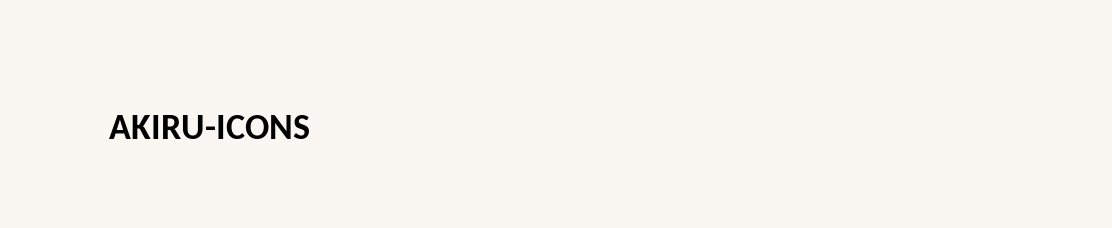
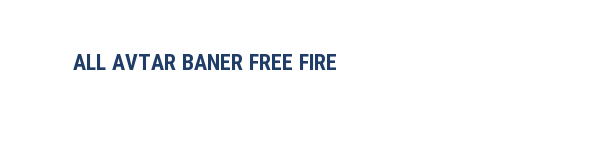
[109,115,310,139] AKIRU-ICONS -> [73,54,337,70] ALL AVTAR BANER FREE FIRE

